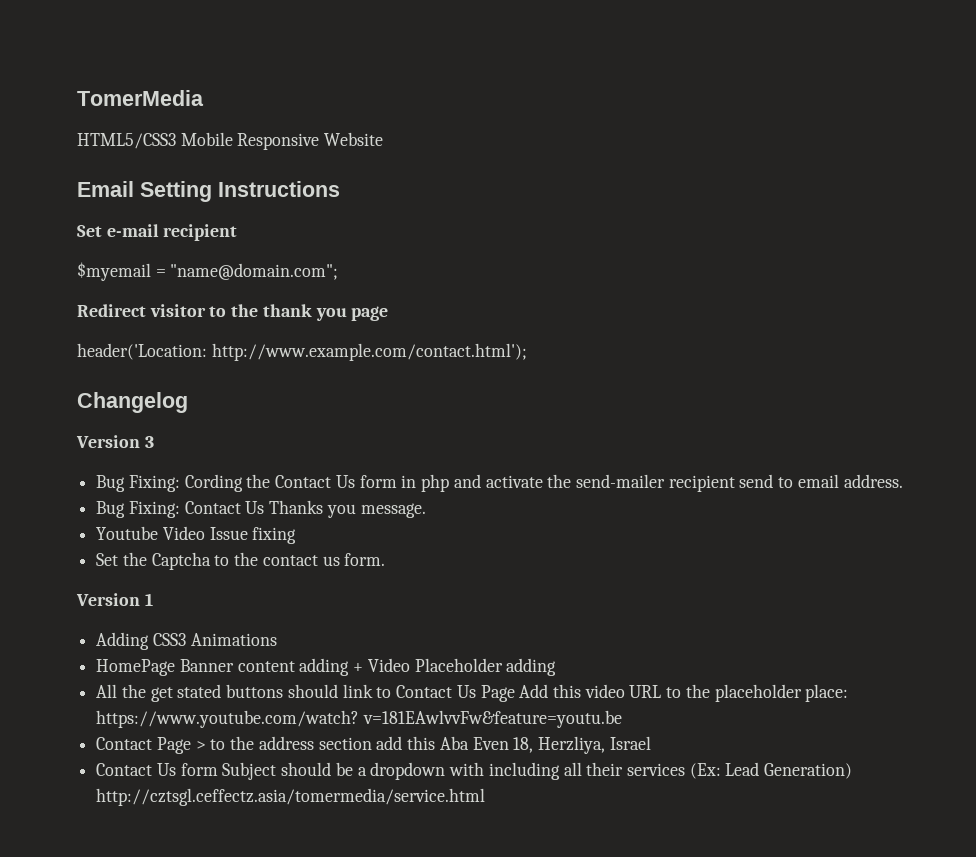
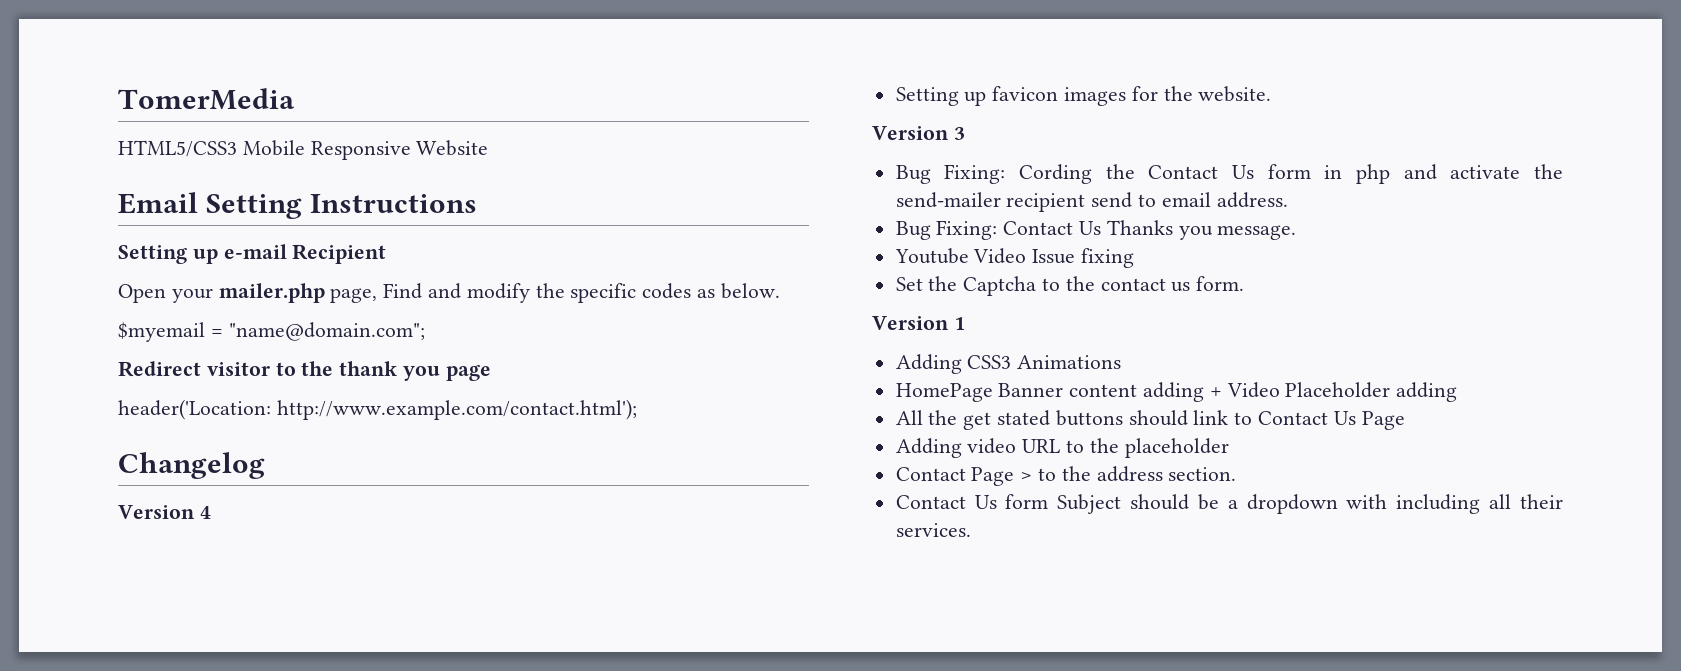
[77,224,238,241] Set e-mail recipient -> [118,244,387,264] [118,283,780,303] Setting up e-mail Recipient // Open your mailer.php page, Find and modify the specific codes as below.
(188, 402) none -> [118,505,211,519] [895,86,1272,106] // Version 4 // Setting up favicon images for the website.
[519,684,581,698] Add this -> [895,438,962,458] // Adding
[805,684,849,702] [96,710,622,728] place: https://www.youtube.com/watch? v=181EAwlvvFw&feature=youtu.be -> (1229, 448) none
[318,736,651,754] section add this Aba Even 18, Herzliya, Israel -> [1168,467,1237,481] section.
[626,762,853,779] [96,788,486,806] services (Ex: Lead Generation) http://cztsgl.ceffectz.asia/tomermedia/service.html -> [895,523,971,537] services.

